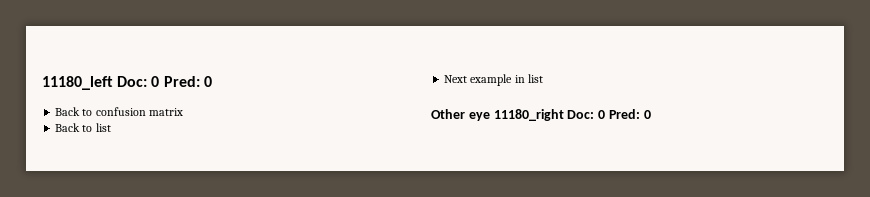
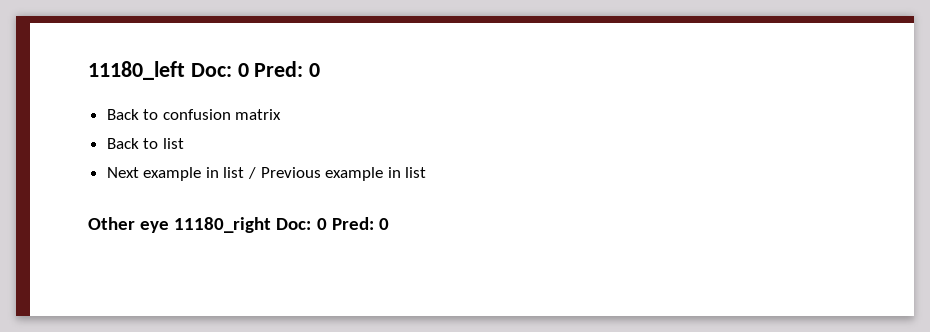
(543, 78) none -> [248,167,427,181] / Previous example in list

